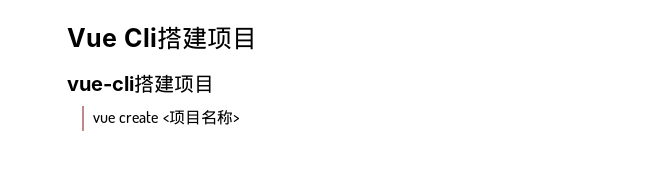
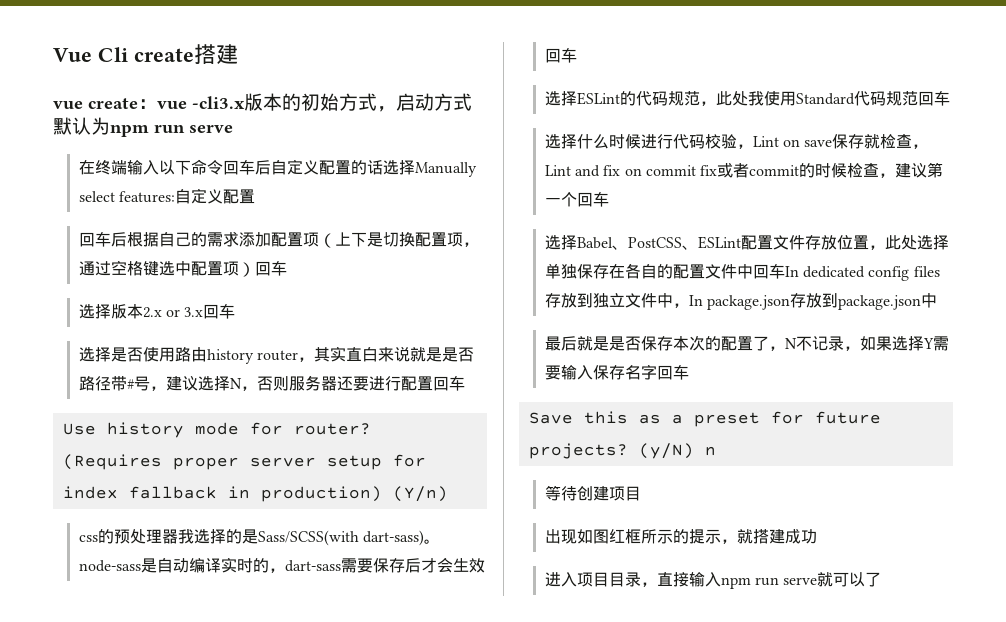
[156,26,257,50] [67,74,214,93] [93,110,240,125] 搭建项目 // vue-cli搭建项目 // vue create <项目名称> -> [134,44,238,64] [53,93,472,112] [53,117,233,137] [78,159,477,177] [78,188,255,204] [78,231,479,248] [78,260,287,277] [78,304,236,319] [78,346,474,364] [78,375,465,391] [62,422,371,438] [62,454,426,470] [62,486,448,502] [78,529,440,546] [78,557,485,573] [544,48,577,63] [544,91,950,106] [544,133,929,149] [544,162,944,178] [544,192,609,207] [544,235,949,250] [544,263,940,281] [544,293,937,310] [544,335,949,351] [544,364,689,380] [528,411,881,427] [528,443,716,459] [544,485,641,501] [544,529,817,544] [544,572,882,589] create搭建 // vue create：vue -cli3.x版本的初始方式，启动方式默认为npm run serve // 在终端输入以下命令回车后自定义配置的话选择Manually select features:自定义配置 // 回车后根据自己的需求添加配置项（上下是切换配置项，通过空格键选中配置项）回车 // 选择版本2.x or 3.x回车 // 选择是否使用路由history router，其实直白来说就是是否路径带#号，建议选择N，否则服务器还要进行配置回车 // Use history mode for router? (Requires proper server setup for index fallback in production) (Y/n) // css的预处理器我选择的是Sass/SCSS(with dart-sass)。node-sass是自动编译实时的，dart-sass需要保存后才会生效回车 // 选择ESLint的代码规范，此处我使用Standard代码规范回车 // 选择什么时候进行代码校验，Lint on save保存就检查，Lint and fix on commit fix或者commit的时候检查，建议第一个回车 // 选择Babel、PostCSS、ESLint配置文件存放位置，此处选择单独保存在各自的配置文件中回车In dedicated config files存放到独立文件中，In package.json存放到package.json中 // 最后就是是否保存本次的配置了，N不记录，如果选择Y需要输入保存名字回车 // Save this as a preset for future projects? (y/N) n // 等待创建项目 // 出现如图红框所示的提示，就搭建成功 // 进入项目目录，直接输入npm run serve就可以了

